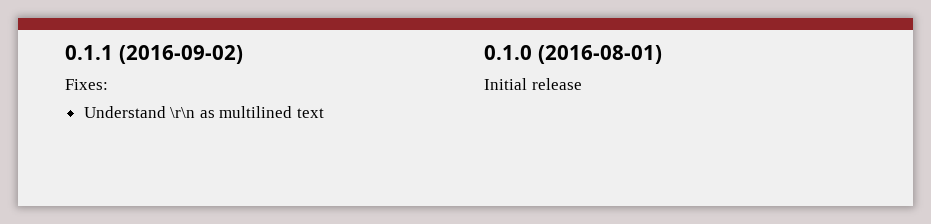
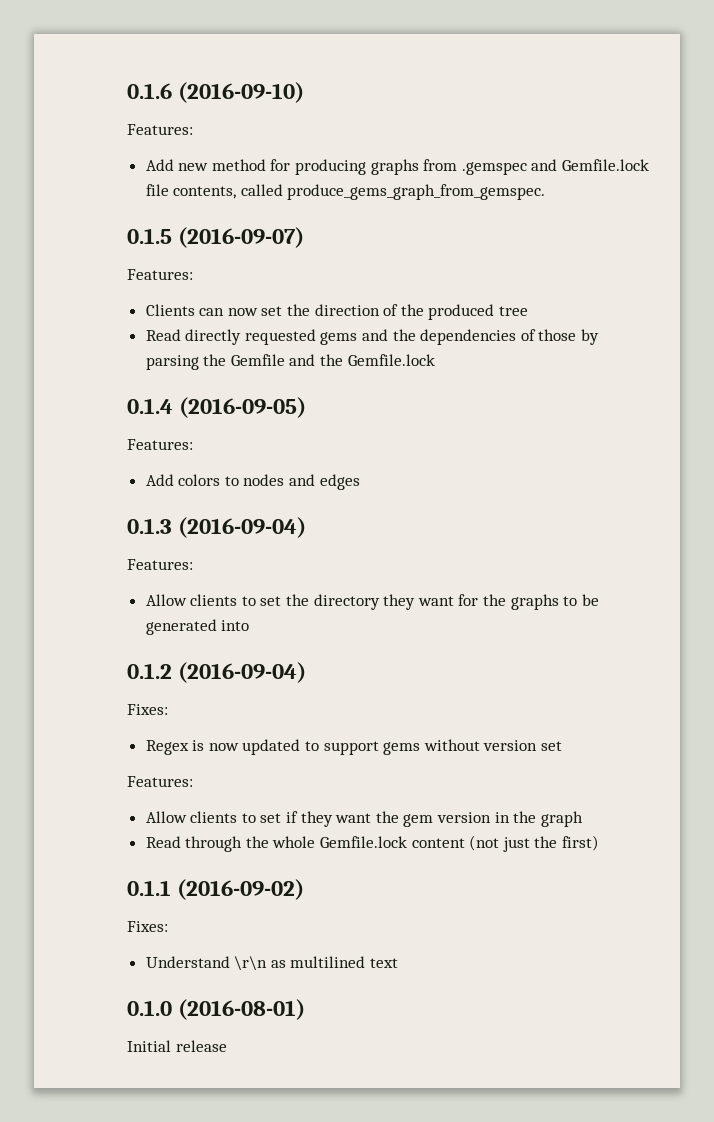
(65, 52) none -> [127,82,305,103] [127,124,193,135] [145,159,650,175] [145,184,546,200] [127,227,305,248] [127,269,193,280] [145,304,529,320] [145,329,600,345] [145,354,435,370] [127,397,307,418] [127,439,193,450] [145,474,360,490] [127,517,307,538] [127,559,193,570] [145,594,599,610] [145,619,250,635] [127,662,307,683] [127,704,168,715] [145,739,563,755] [127,776,193,787] [145,811,583,827] [145,835,600,852] 0.1.6 (2016-09-10) // Features: // Add new method for producing graphs from .gemspec and Gemfile.lock file contents, called produce_gems_graph_from_gemspec. // 0.1.5 (2016-09-07) // Features: // Clients can now set the direction of the produced tree // Read directly requested gems and the dependencies of those by parsing the Gemfile and the Gemfile.lock // 0.1.4 (2016-09-05) // Features: // Add colors to nodes and edges // 0.1.3 (2016-09-04) // Features: // Allow clients to set the directory they want for the graphs to be generated into // 0.1.2 (2016-09-04) // Fixes: // Regex is now updated to support gems without version set // Features: // Allow clients to set if they want the gem version in the graph // Read through the whole Gemfile.lock content (not just the first) //

